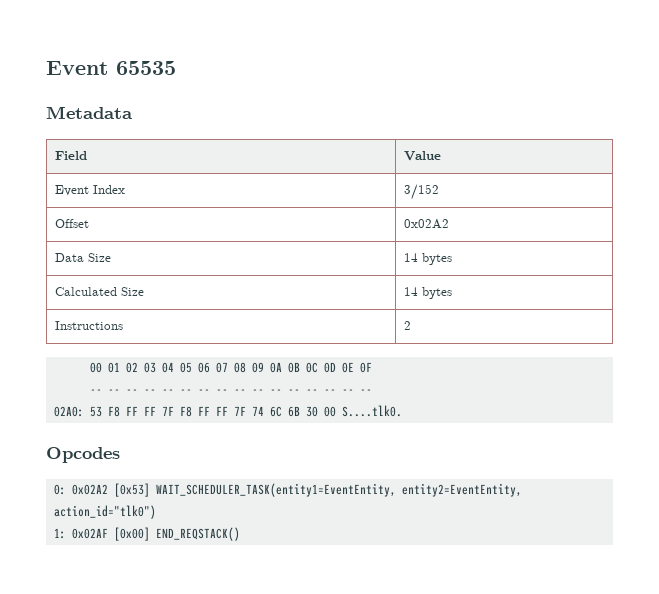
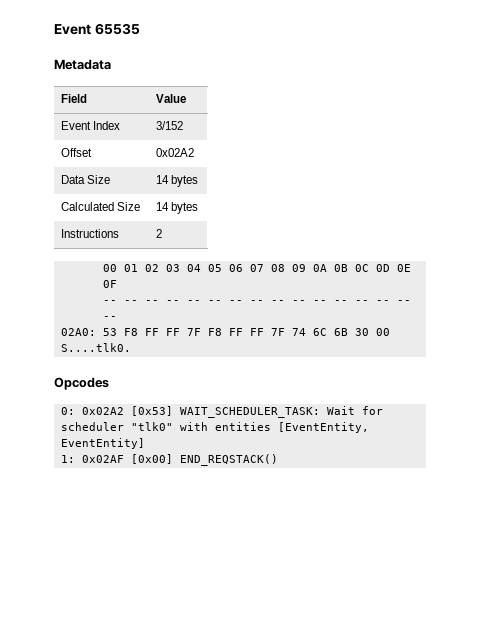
[155,483,522,497] [53,505,156,519] WAIT_SCHEDULER_TASK(entity1=EventEntity, entity2=EventEntity, action_id="tlk0") -> [179,406,383,418] [60,422,369,433] [60,438,145,449] WAIT_SCHEDULER_TASK: Wait for scheduler "tlk0" with entities [EventEntity, EventEntity]

